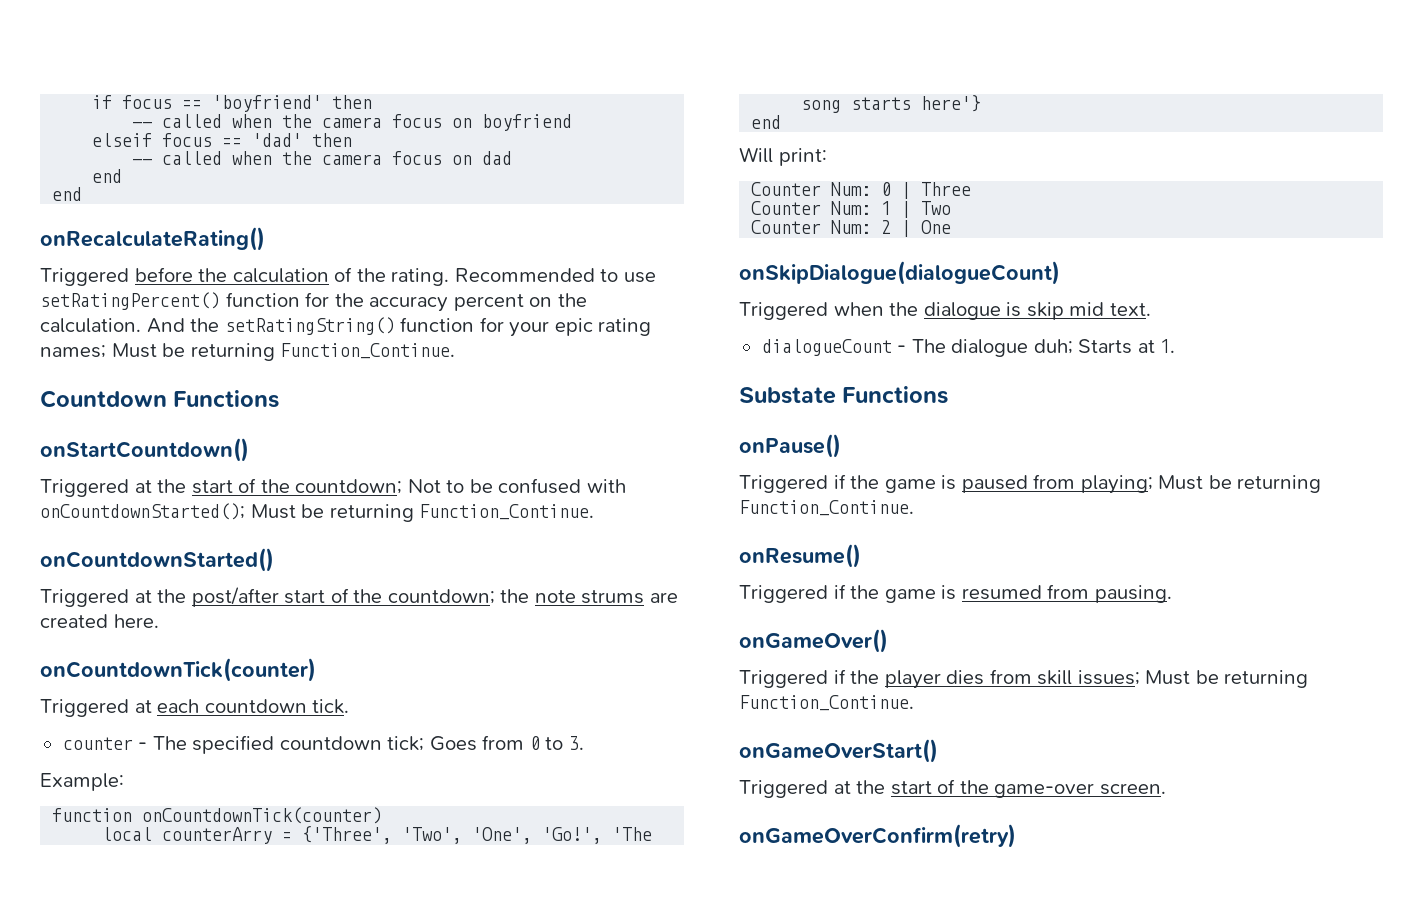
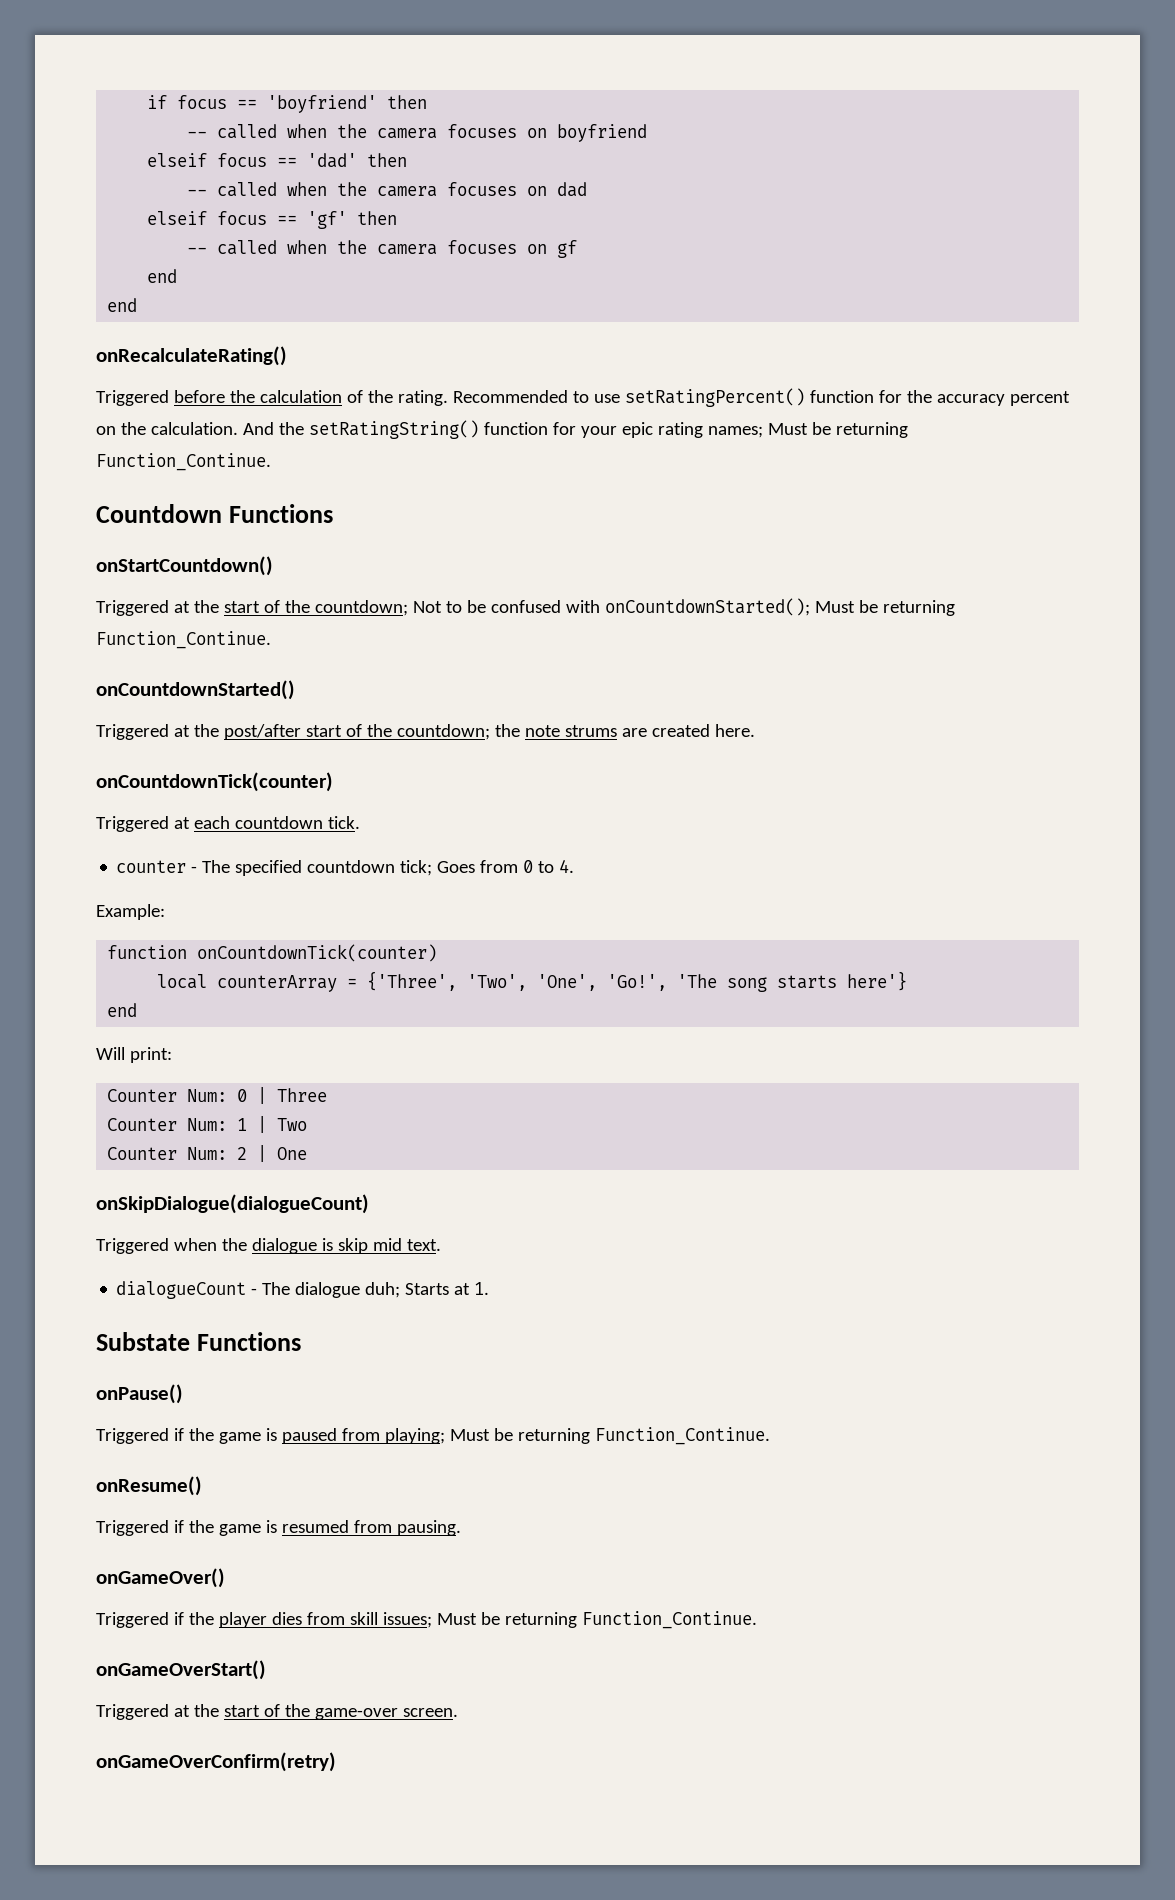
[392,114,443,128] focus -> [447,124,518,138] focuses
[392,151,443,165] focus -> [447,182,518,196] focuses
(513, 158) none -> [147,211,398,229] [187,240,578,258] // elseif focus == 'gf' then // -- called when the camera focuses on gf
[568,736,584,750] 3. -> [559,859,575,873] 4.
[162,827,273,844] counterArry -> [217,975,338,992] counterArray

